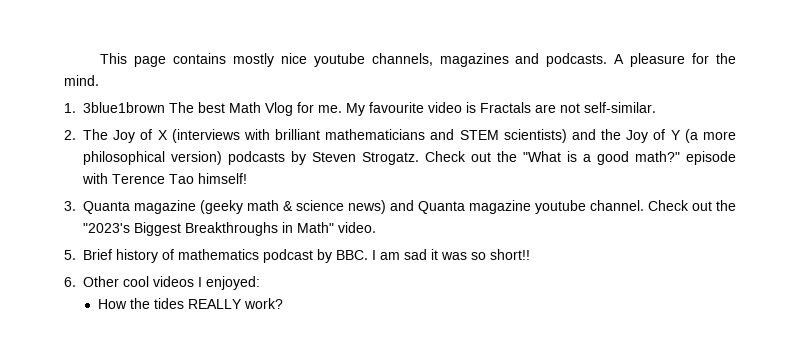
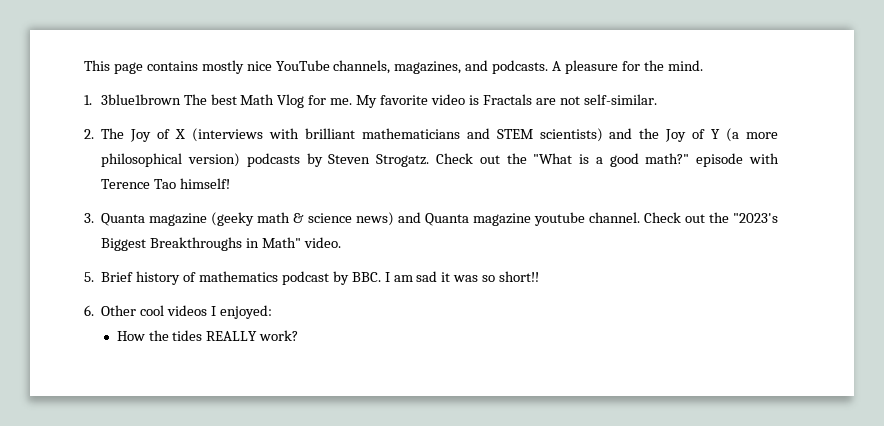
[313,53,509,67] youtube channels, magazines -> [275,60,462,74] YouTube channels, magazines,
[369,102,424,113] favourite -> [380,95,429,105] favorite

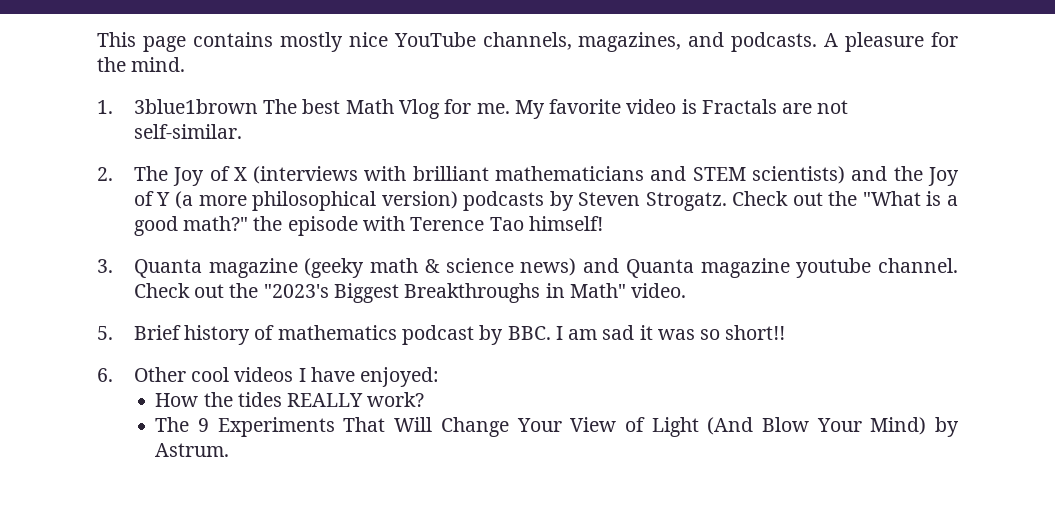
(690, 158) none -> [253,216,283,231] the
(216, 311) none -> [310,367,355,382] have
(299, 335) none -> [155,417,959,437] [155,443,230,457] // The 9 Experiments That Will Change Your View of Light (And Blow Your Mind) by Astrum.

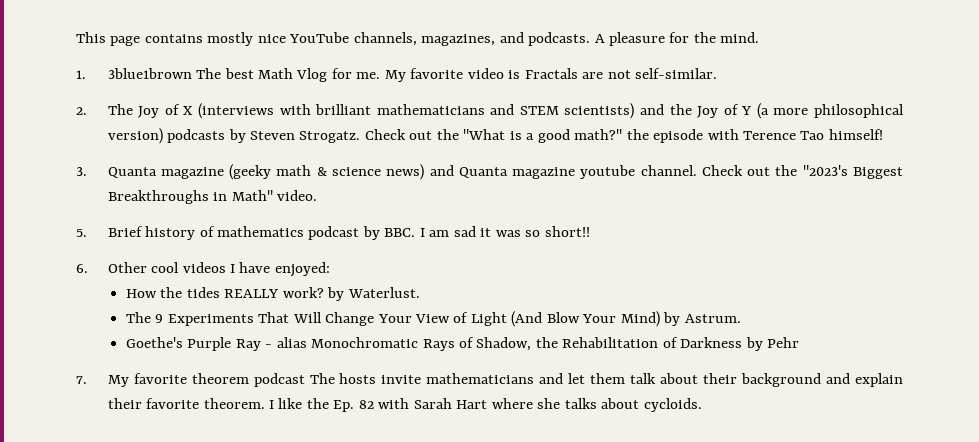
(425, 399) none -> [327,287,420,301] by Waterlust.
(230, 450) none -> [125,337,800,351] [76,373,904,387] [107,398,702,412] // Goethe's Purple Ray - alias Monochromatic Rays of Shadow, the Rehabilitation of Darkness by Pehr // 7. My favorite theorem podcast The hosts invite mathematicians and let them talk about their background and explain their favorite theorem. I like the Ep. 82 with Sarah Hart where she talks about cycloids.

